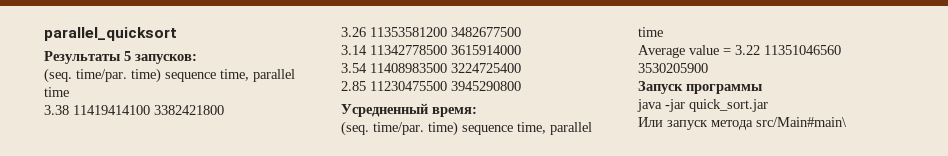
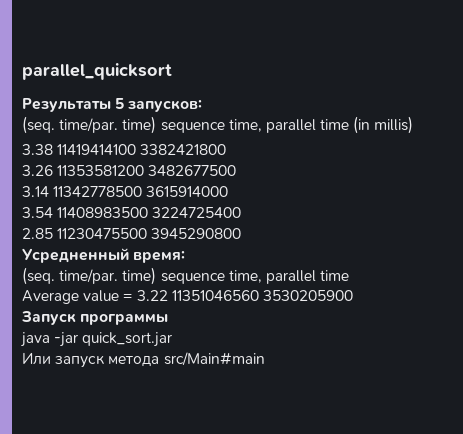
(69, 92) none -> [353,116,414,134] (in millis)
[756,117,847,127] src/Main#main\ -> [163,352,265,366] src/Main#main

